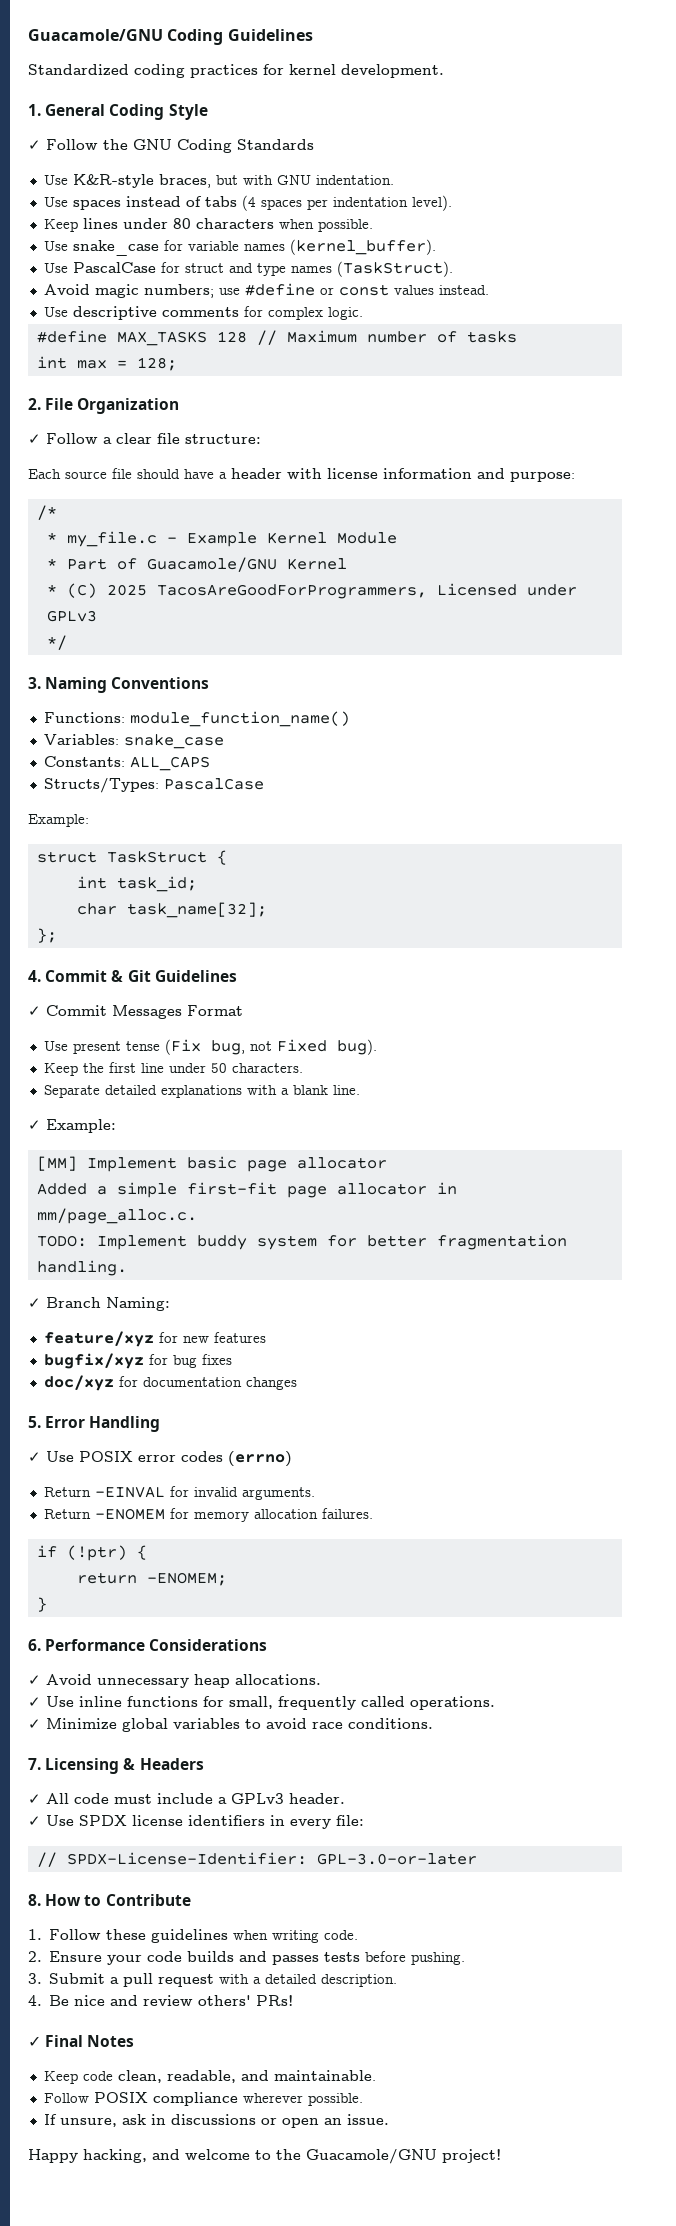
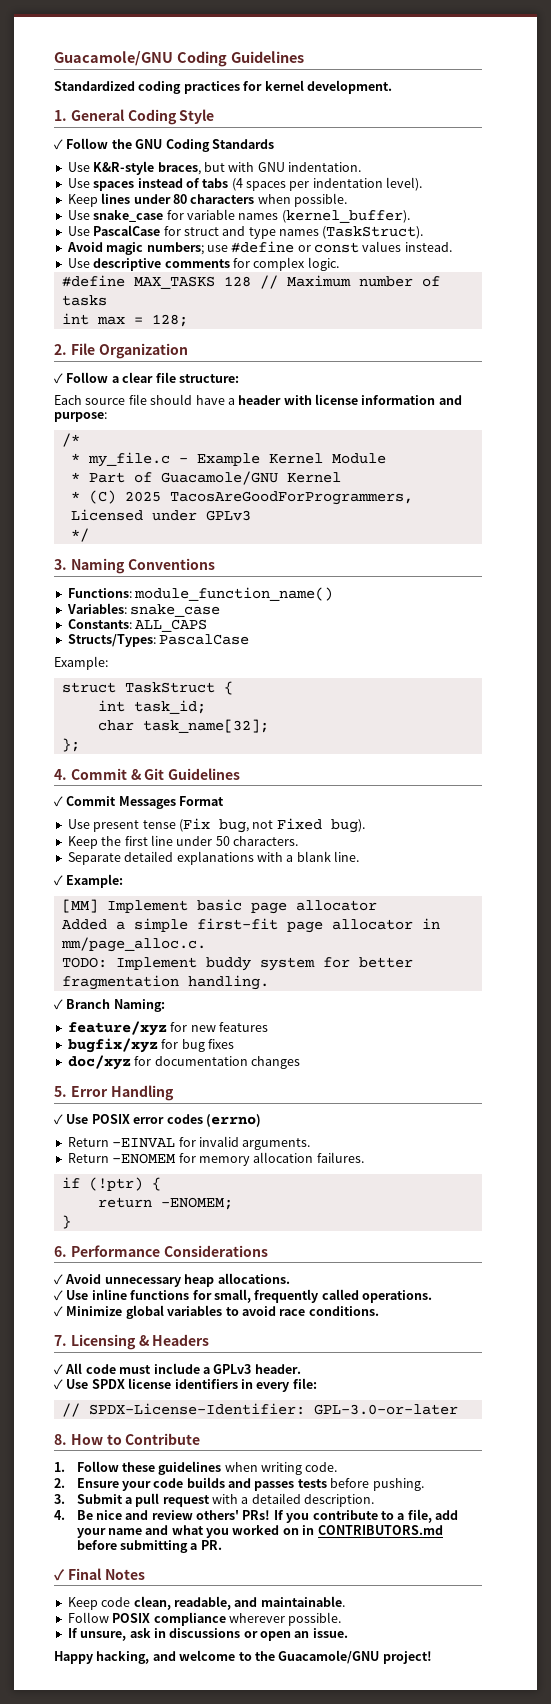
(294, 2000) none -> [273,1509,459,1523] [76,1525,443,1538] [76,1540,222,1553] If you contribute to a file, add your name and what you worked on in CONTRIBUTORS.md before submitting a PR.

